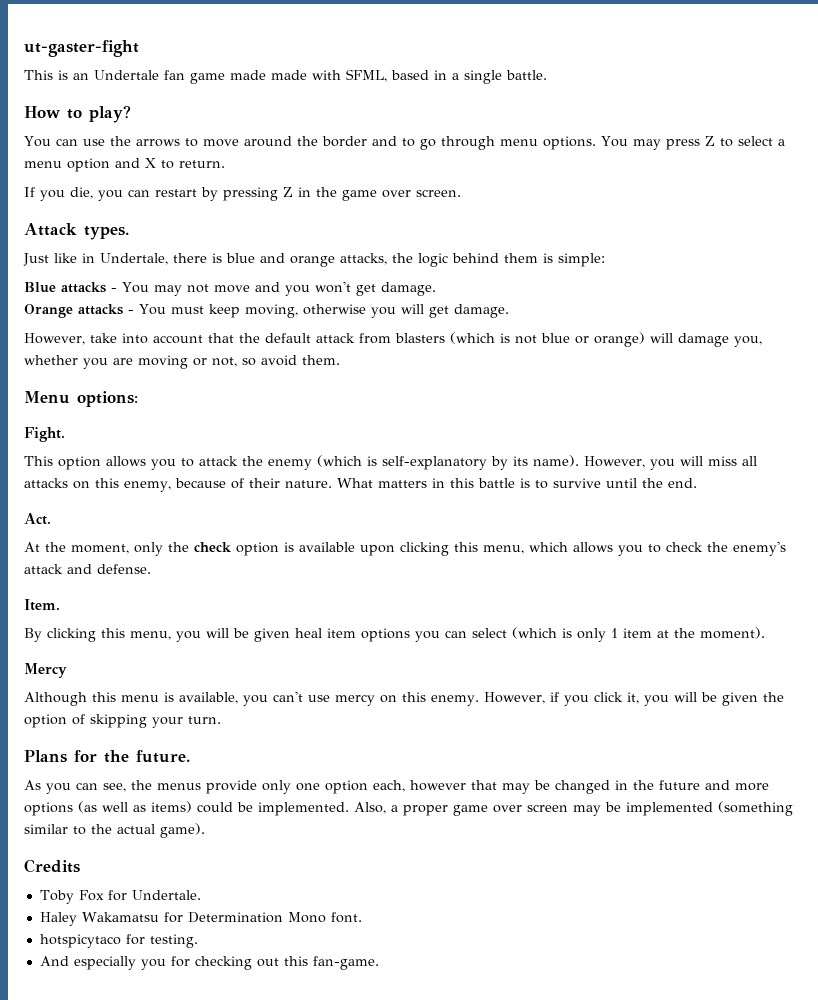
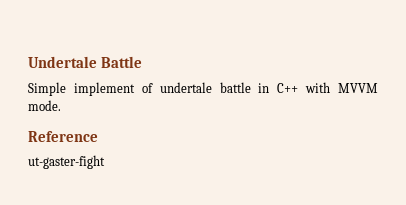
[24,40,139,57] [24,69,547,84] [24,105,131,123] [24,136,785,150] [24,158,225,172] [24,187,461,201] [24,223,129,240] [23,253,605,267] [24,281,436,296] [24,304,509,318] [24,332,762,347] [24,355,340,369] [24,391,138,407] [24,427,65,442] [24,455,757,470] [24,478,697,492] [24,513,51,525] [24,541,786,556] [24,564,151,574] [24,599,60,611] [24,627,765,642] [24,663,67,678] [24,691,784,706] [24,714,221,728] [24,750,190,763] [24,780,769,794] [24,801,793,816] [24,823,205,838] [24,859,80,873] [39,890,201,904] [39,912,362,926] [39,934,198,948] [39,956,379,970] ut-gaster-fight // This is an Undertale fan game made made with SFML, based in a single battle. // How to play? // You can use the arrows to move around the border and to go through menu options. You may press Z to select a menu option and X to return. // If you die, you can restart by pressing Z in the game over screen. // Attack types. // Just like in Undertale, there is blue and orange attacks, the logic behind them is simple: // Blue attacks - You may not move and you won't get damage. // Orange attacks - You must keep moving, otherwise you will get damage. // However, take into account that the default attack from blasters (which is not blue or orange) will damage you, whether you are moving or not, so avoid them. // Menu options: // Fight. // This option allows you to attack the enemy (which is self-explanatory by its name). However, you will miss all attacks on this enemy, because of their nature. What matters in this battle is to survive until the end. // Act. // At the moment, only the check option is available upon clicking this menu, which allows you to check the enemy's attack and defense. // Item. // By clicking this menu, you will be given heal item options you can select (which is only 1 item at the moment). // Mercy // Although this menu is available, you can't use mercy on this enemy. However, if you click it, you will be given the option of skipping your turn. // Plans for the future. // As you can see, the menus provide only one option each, however that may be changed in the future and more options (as well as items) could be implemented. Also, a proper game over screen may be implemented (something similar to the actual game). // Credits // Toby Fox for Undertale. // Haley Wakamatsu for Determination Mono font. // hotspicytaco for testing. // And especially you for checking out this fan-game. -> [28,56,143,68] [28,82,378,96] [28,100,61,111] [28,131,98,142] [28,155,105,169] Undertale Battle // Simple implement of undertale battle in C++ with MVVM mode. // Reference // ut-gaster-fight

